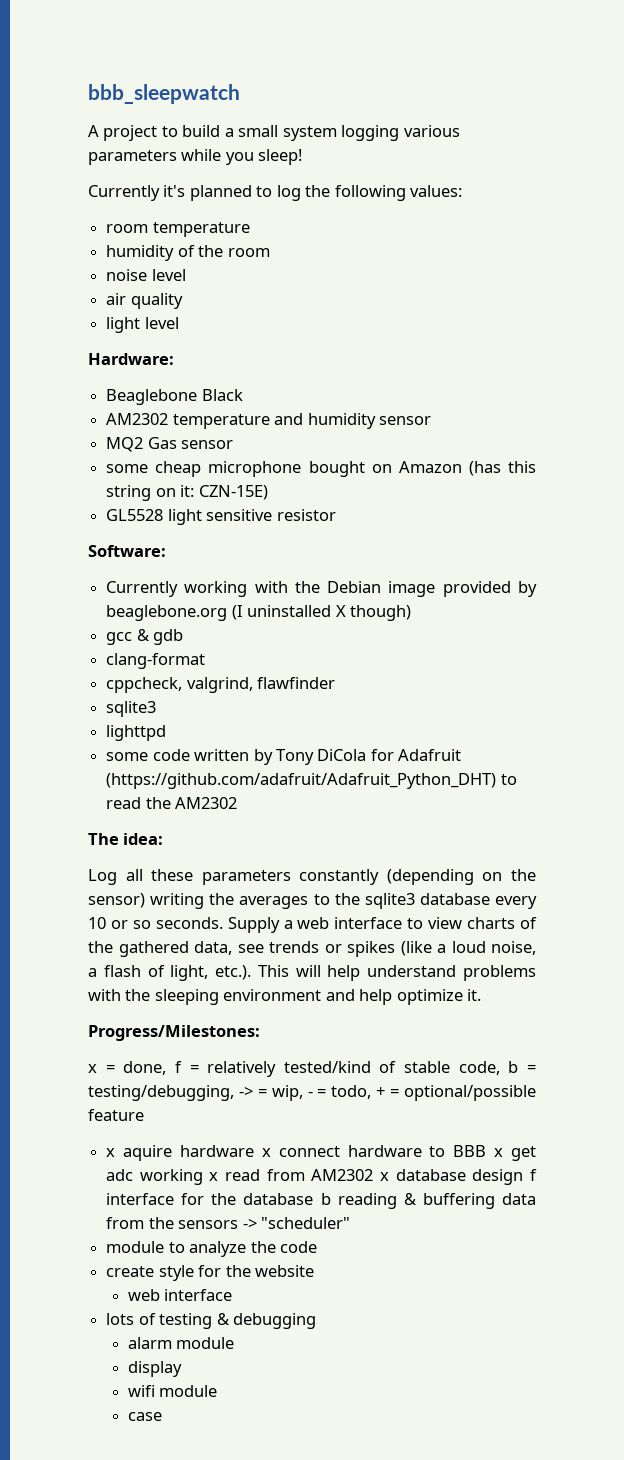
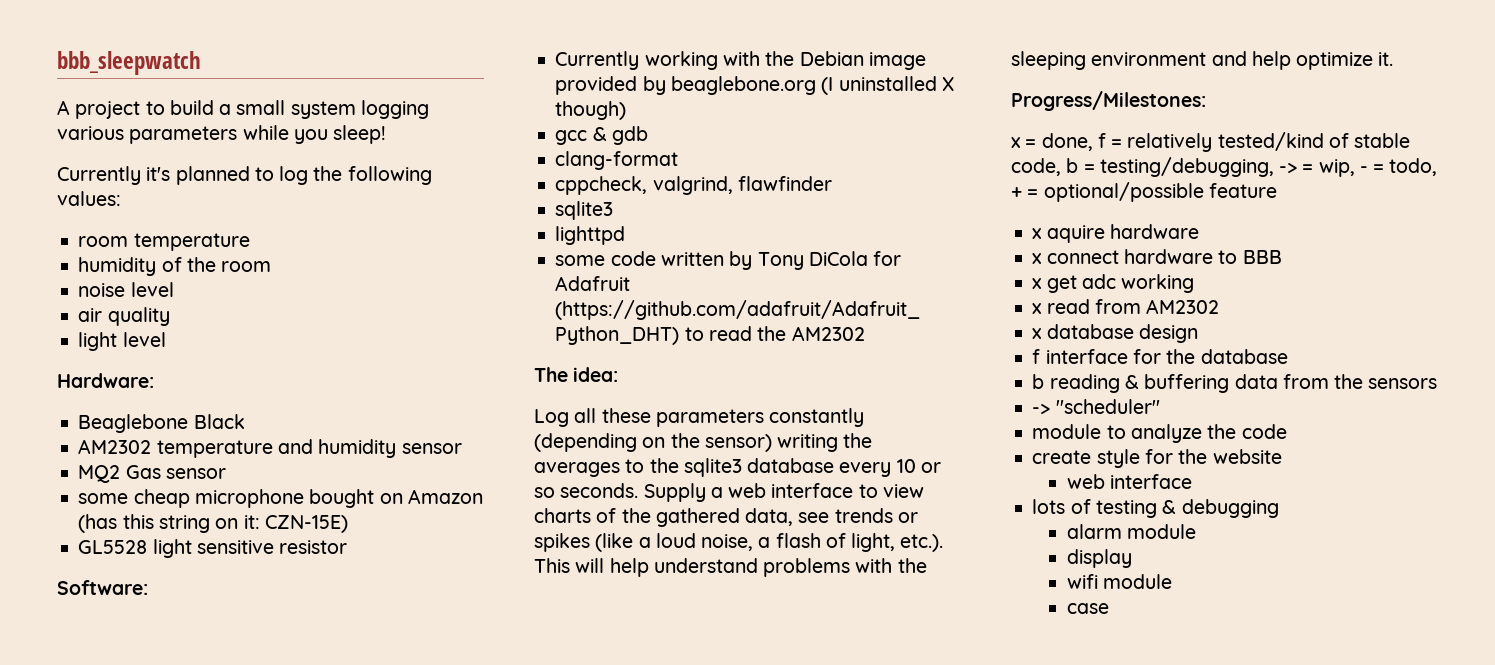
(254, 1151) none -> (1199, 231) //
(487, 1151) none -> (1282, 257) //
(203, 1177) none -> (1195, 283) //
(374, 1175) none -> (1220, 306) //
(524, 1177) none -> (1198, 333) //
(314, 1199) none -> (1288, 356) //
(239, 1224) none -> (1438, 383) //

